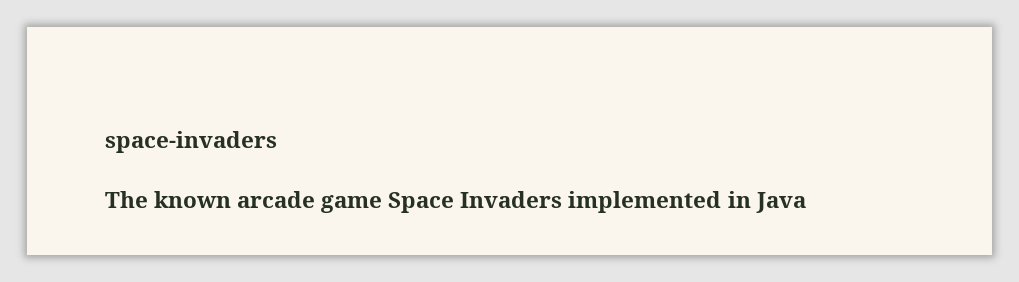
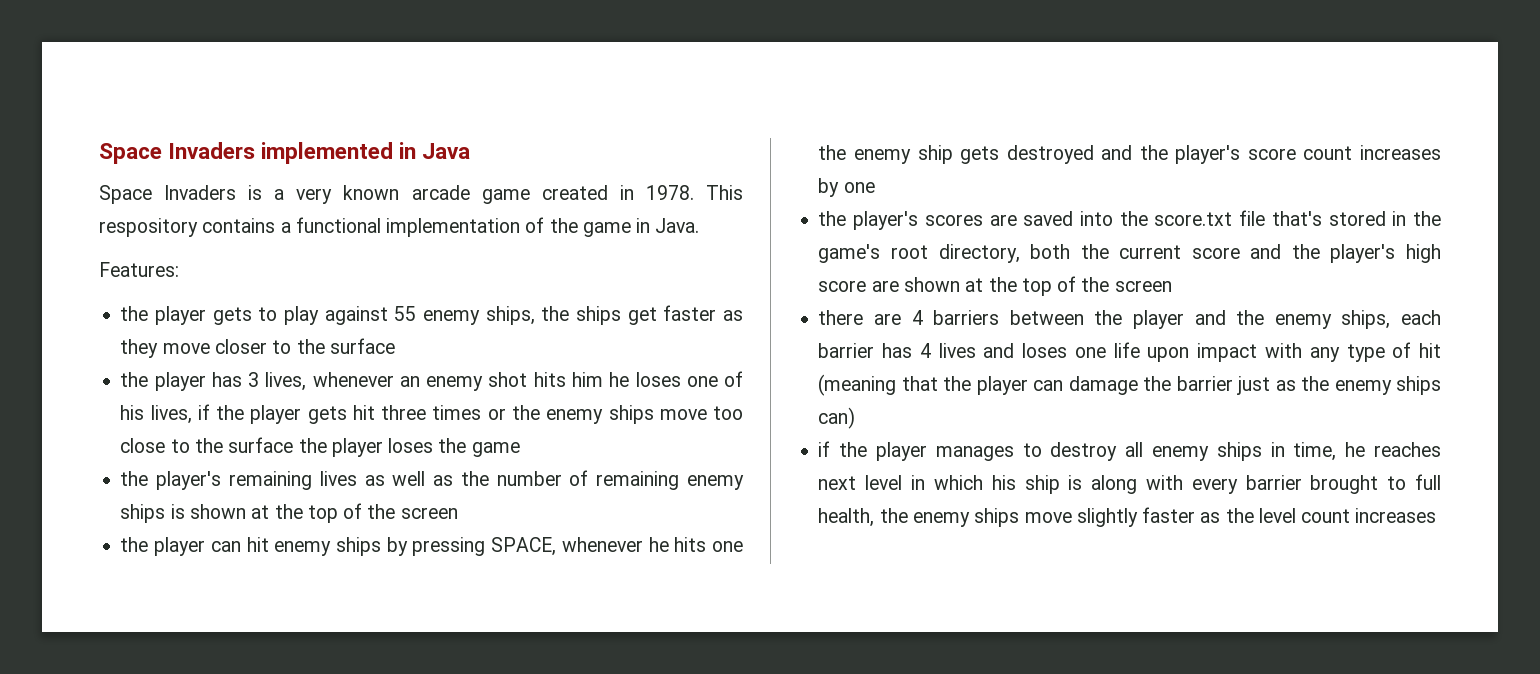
[105,131,277,153] [105,191,383,213] space-invaders // The known arcade game -> (99, 153) none
(806, 202) none -> [99,185,744,204] [99,217,700,237] [99,262,179,277] [120,305,743,325] [120,338,395,358] [120,371,743,391] [120,404,743,424] [120,437,520,457] [120,470,744,490] [120,503,458,523] [120,537,743,556] [818,145,1441,164] [818,178,875,197] [818,210,1441,230] [818,244,1441,263] [818,276,1172,296] [818,310,1442,329] [818,342,1441,362] [818,374,1441,396] [818,407,856,429] [818,441,1441,461] [818,474,1441,494] [818,507,1437,527] // Space Invaders is a very known arcade game created in 1978. This respository contains a functional implementation of the game in Java. // Features: // the player gets to play against 55 enemy ships, the ships get faster as they move closer to the surface // the player has 3 lives, whenever an enemy shot hits him he loses one of his lives, if the player gets hit three times or the enemy ships move too close to the surface the player loses the game // the player's remaining lives as well as the number of remaining enemy ships is shown at the top of the screen // the player can hit enemy ships by pressing SPACE, whenever he hits one the enemy ship gets destroyed and the player's score count increases by one // the player's scores are saved into the score.txt file that's stored in the game's root directory, both the current score and the player's high score are shown at the top of the screen // there are 4 barriers between the player and the enemy ships, each barrier has 4 lives and loses one life upon impact with any type of hit (meaning that the player can damage the barrier just as the enemy ships can) // if the player manages to destroy all enemy ships in time, he reaches next level in which his ship is along with every barrier brought to full health, the enemy ships move slightly faster as the level count increases

